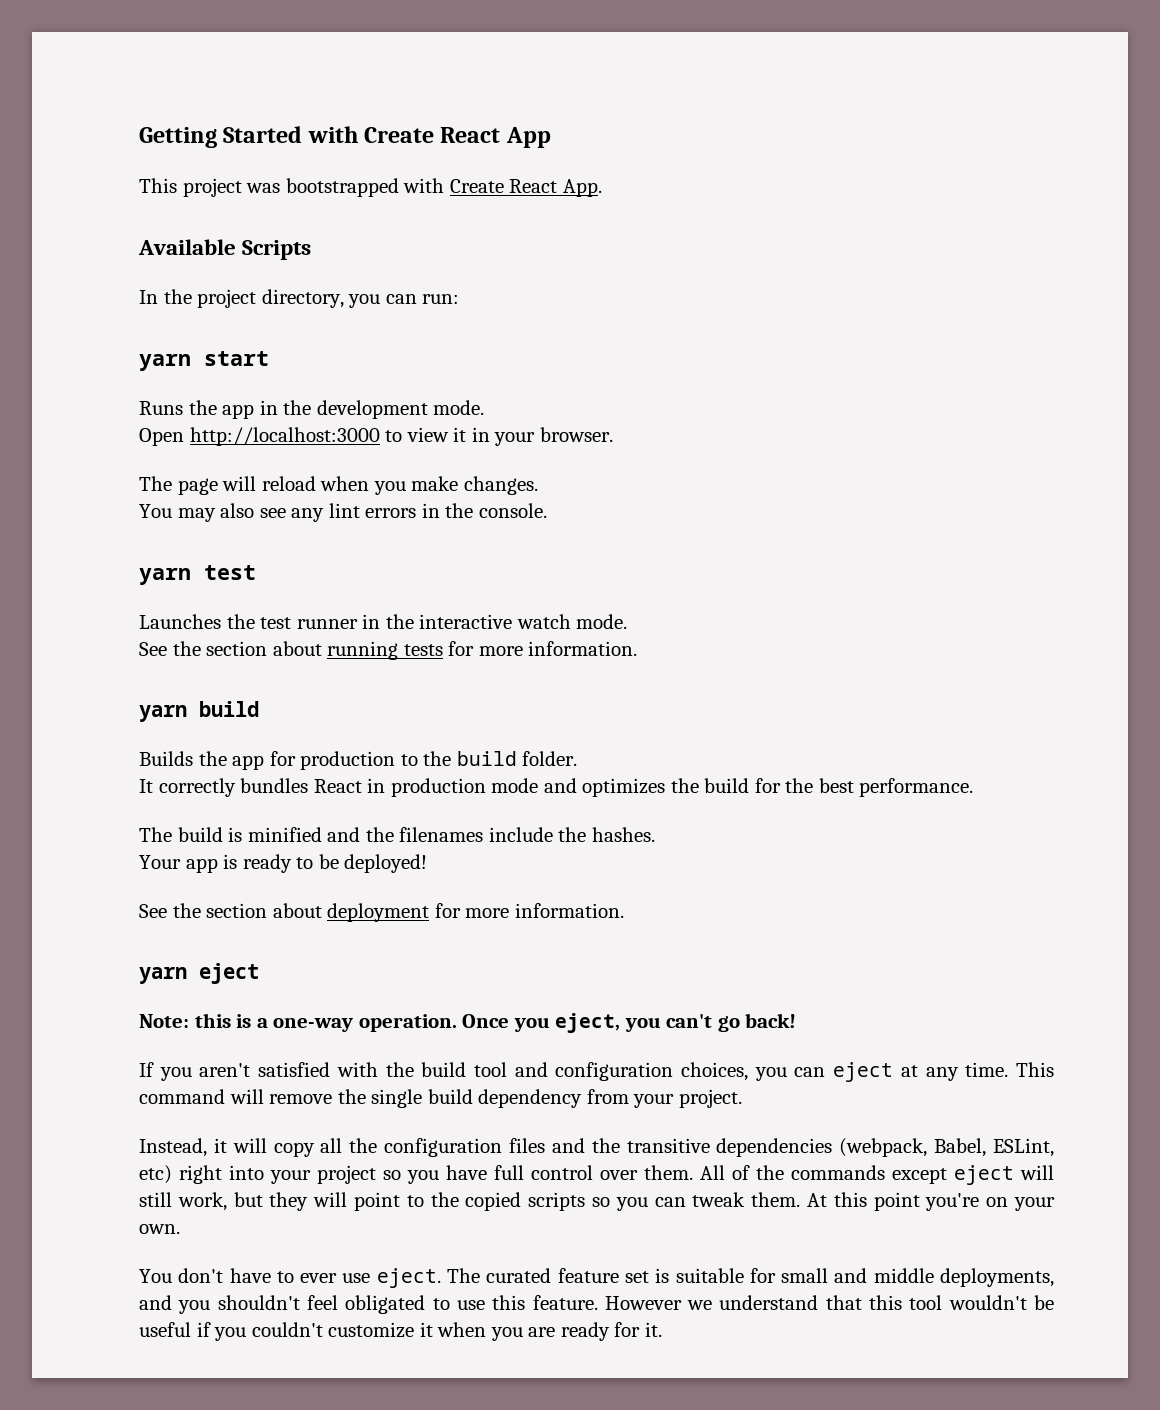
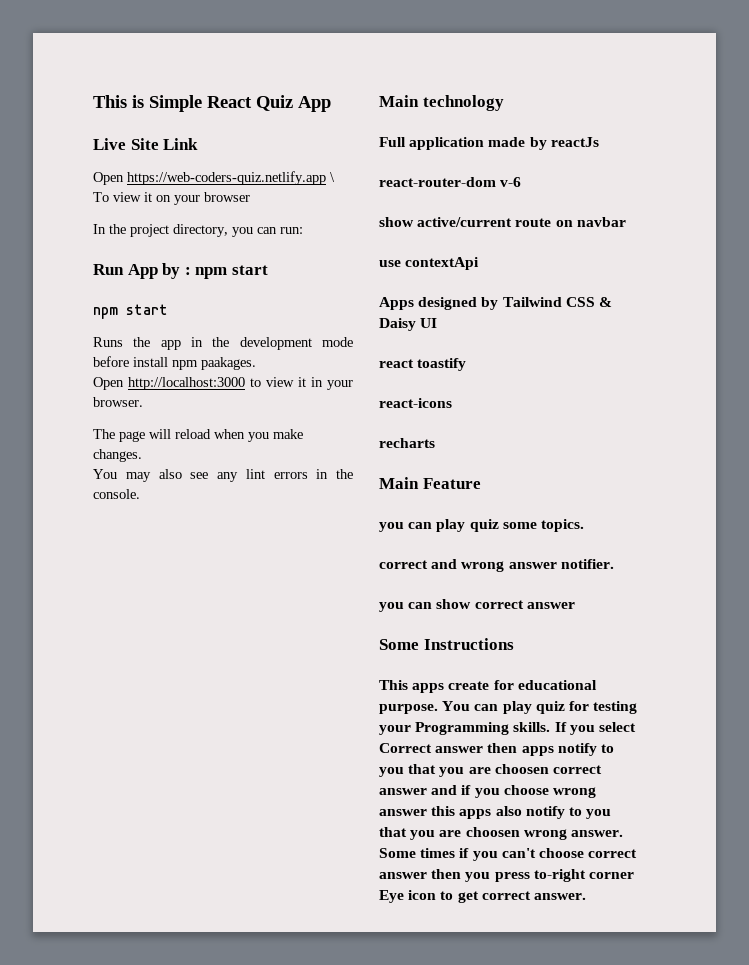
[139,126,551,148] [139,178,602,197] [138,239,312,260] Getting Started with Create React App // This project was bootstrapped with Create React App. // Available Scripts -> [93,95,331,112] [93,138,199,150] [93,171,335,185] [93,192,250,205] This is Simple React Quiz App // Live Site Link // Open https://web-coders-quiz.netlify.app \ To view it on your browser
[139,354,191,371] yarn -> [93,263,268,279] [93,307,118,319] Run App by : npm start // npm
[433,400,485,415] mode. -> [322,337,353,347] [93,356,256,370] mode before install npm paakages.
[139,565,256,585] [139,614,628,629] [139,641,638,660] [139,701,259,722] [139,751,578,770] [139,778,974,797] [139,827,655,842] [139,854,428,873] [139,903,624,922] [139,963,259,984] [139,1013,797,1033] [139,1062,1055,1082] [139,1089,742,1108] [139,1138,1054,1157] [139,1165,1054,1185] [139,1192,1055,1211] [139,1224,180,1234] [139,1268,1054,1288] [139,1295,1054,1314] [139,1322,662,1341] yarn test // Launches the test runner in the interactive watch mode. // See the section about running tests for more information. // yarn build // Builds the app for production to the build folder. // It correctly bundles React in production mode and optimizes the build for the best performance. // The build is minified and the filenames include the hashes. // Your app is ready to be deployed! // See the section about deployment for more information. // yarn eject // Note: this is a one-way operation. Once you eject, you can't go back! // If you aren't satisfied with the build tool and configuration choices, you can eject at any time. This command will remove the single build dependency from your project. // Instead, it will copy all the configuration files and the transitive dependencies (webpack, Babel, ESLint, etc) right into your project so you have full control over them. All of the commands except eject will still work, but they will point to the copied scripts so you can tweak them. At this point you're on your own. // You don't have to ever use eject. The curated feature set is suitable for small and middle deployments, and you shouldn't feel obligated to use this feature. However we understand that this tool wouldn't be useful if you couldn't customize it when you are ready for it. -> [379,95,504,111] [379,137,599,150] [379,177,522,187] [379,217,626,227] [379,257,480,270] [379,297,612,310] [379,318,438,331] [379,358,467,371] [379,398,452,408] [379,438,435,448] [379,477,481,489] [379,519,584,532] [379,559,614,572] [379,599,575,612] [379,638,514,650] [379,680,597,693] [379,701,638,714] [379,722,636,735] [379,743,614,756] [379,764,602,777] [379,785,596,798] [379,806,612,819] [379,827,623,840] [379,848,638,861] [379,869,634,882] [379,890,586,903] Main technology // Full application made by reactJs // react-router-dom v-6 // show active/current route on navbar // use contextApi // Apps designed by Tailwind CSS & Daisy UI // react toastify // react-icons // recharts // Main Feature // you can play quiz some topics. // correct and wrong answer notifier. // you can show correct answer // Some Instructions // This apps create for educational purpose. You can play quiz for testing your Programming skills. If you select Correct answer then apps notify to you that you are choosen correct answer and if you choose wrong answer this apps also notify to you that you are choosen wrong answer. Some times if you can't choose correct answer then you press to-right corner Eye icon to get correct answer.

